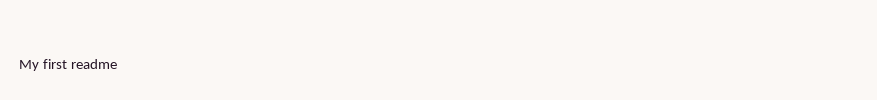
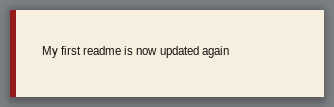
(117, 64) none -> [124,46,229,58] is now updated again

